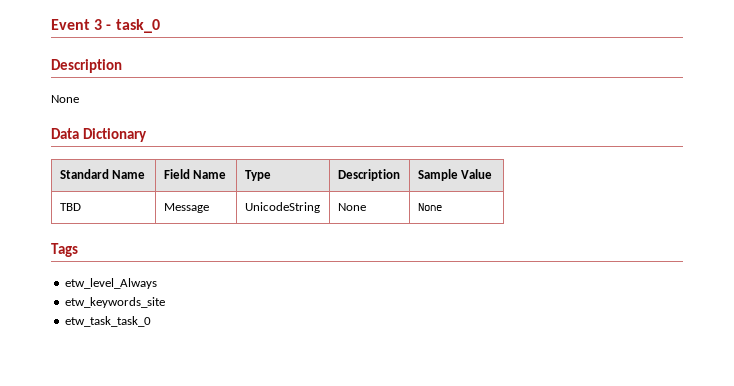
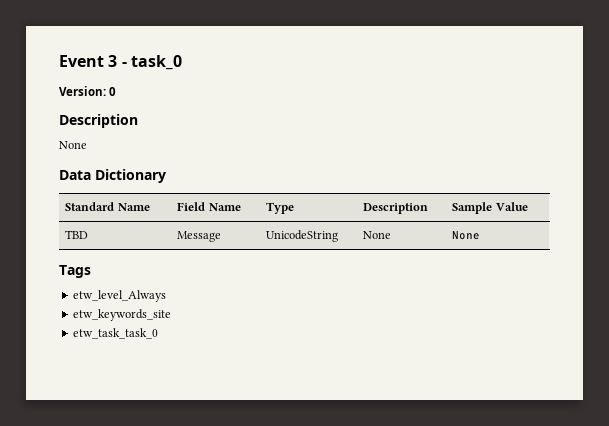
(160, 26) none -> [59,86,117,96] // Version: 0

